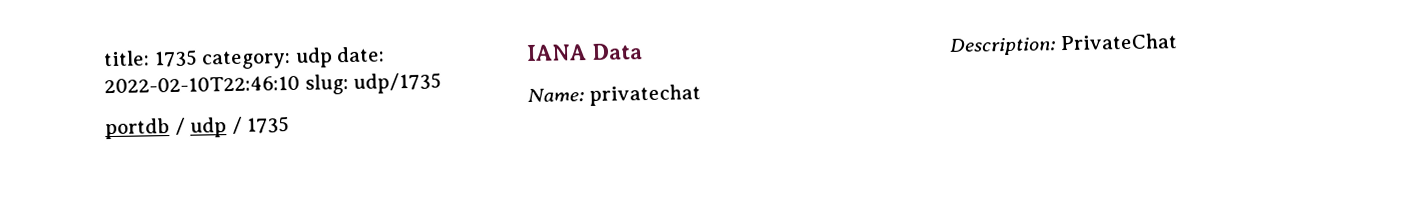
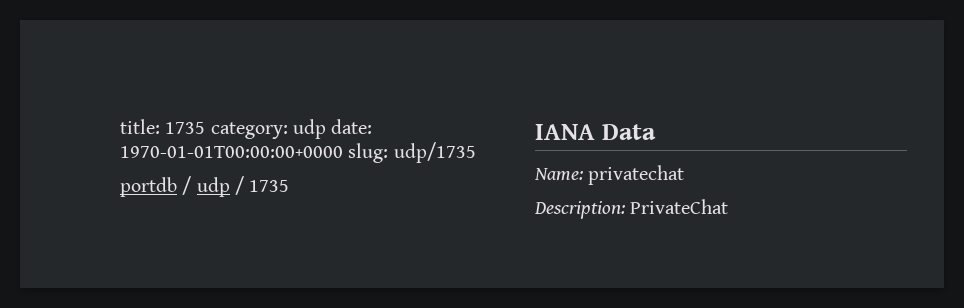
[104,75,300,94] 2022-02-10T22:46:10 -> [120,146,343,158] 1970-01-01T00:00:00+0000

